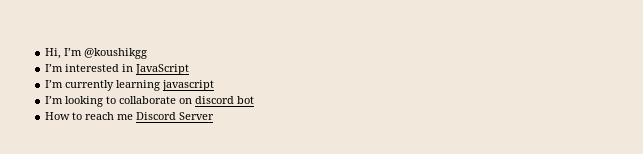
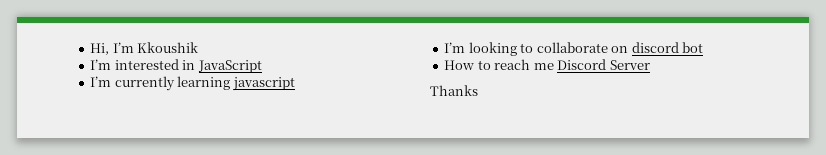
[84,48,148,59] @koushikgg -> [137,42,199,53] Kkoushik
(215, 116) none -> [430,85,478,96] // Thanks

